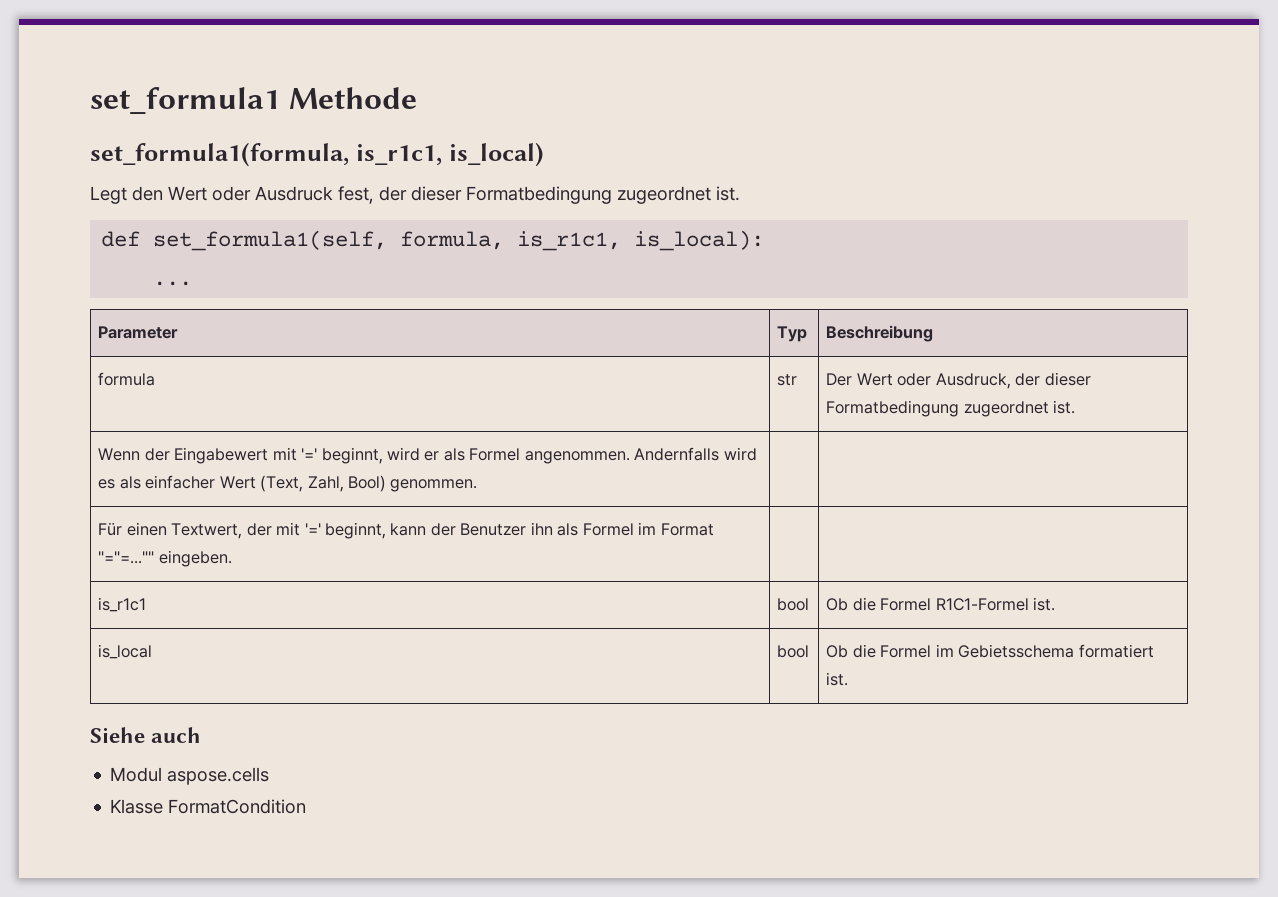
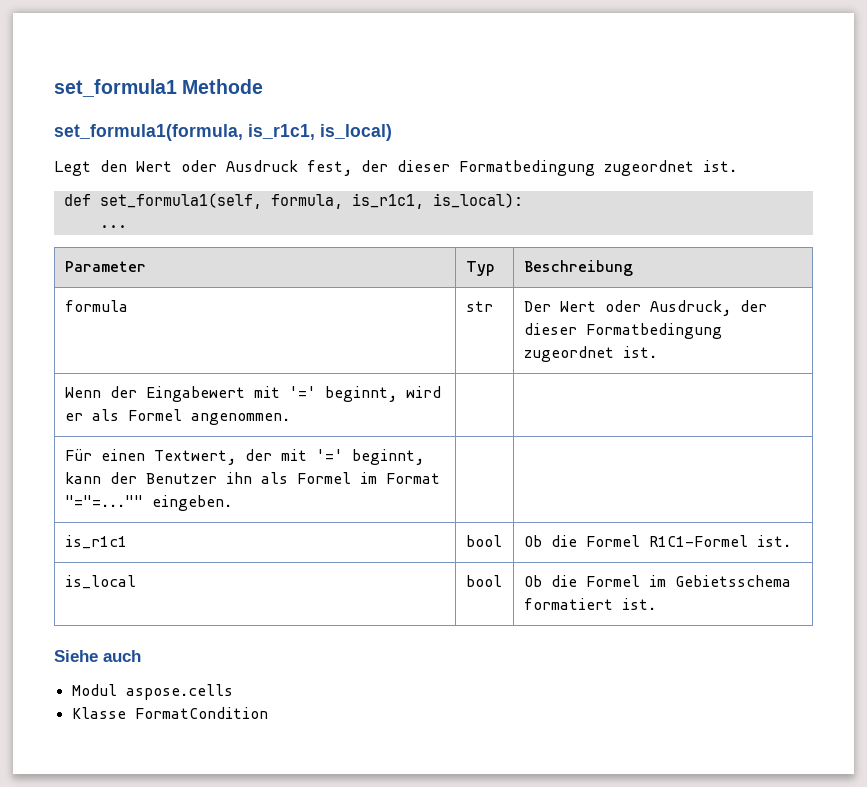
[634,447,757,461] [98,475,478,492] Andernfalls wird es als einfacher Wert (Text, Zahl, Bool) genommen. -> (290, 419) none

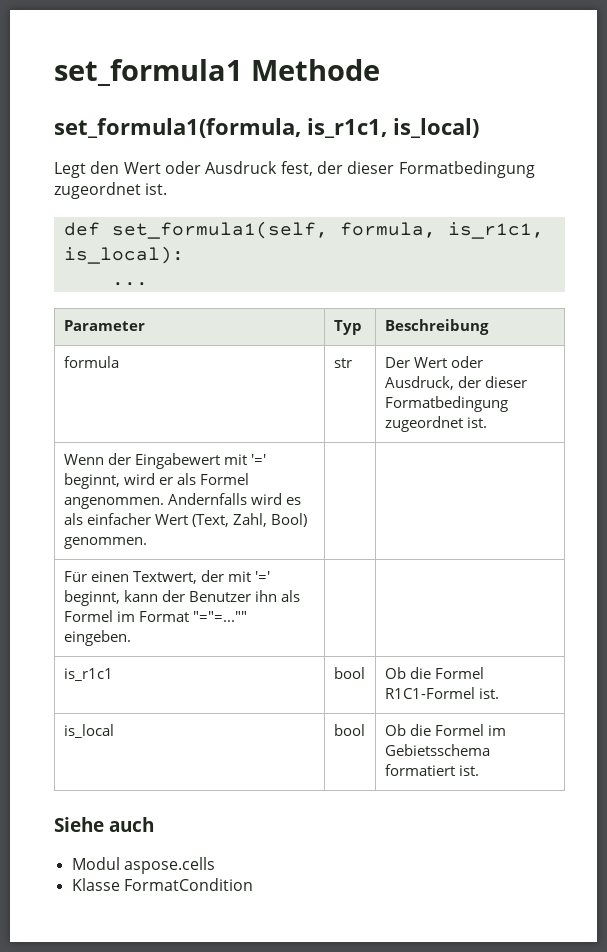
(290, 419) none -> [167,493,301,505] [63,513,307,527] [63,537,147,549] Andernfalls wird es als einfacher Wert (Text, Zahl, Bool) genommen.

